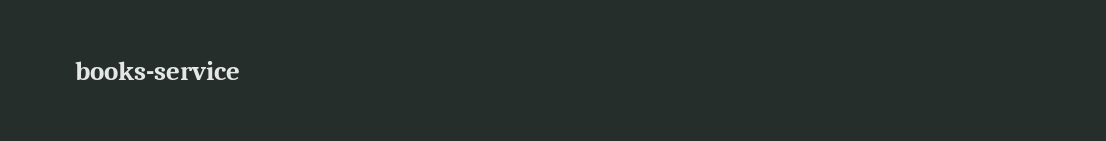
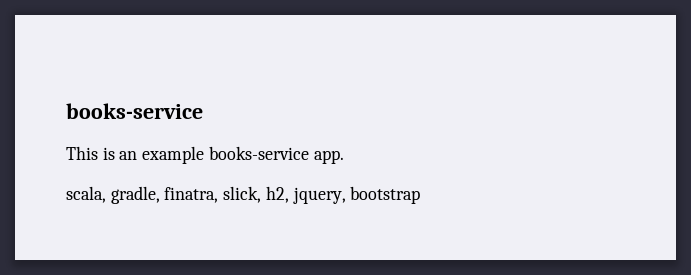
[75,61,240,80] books-service -> [66,103,203,119] [66,146,344,164] [66,186,421,204] books-service // This is an example books-service app. // scala, gradle, finatra, slick, h2, jquery, bootstrap

